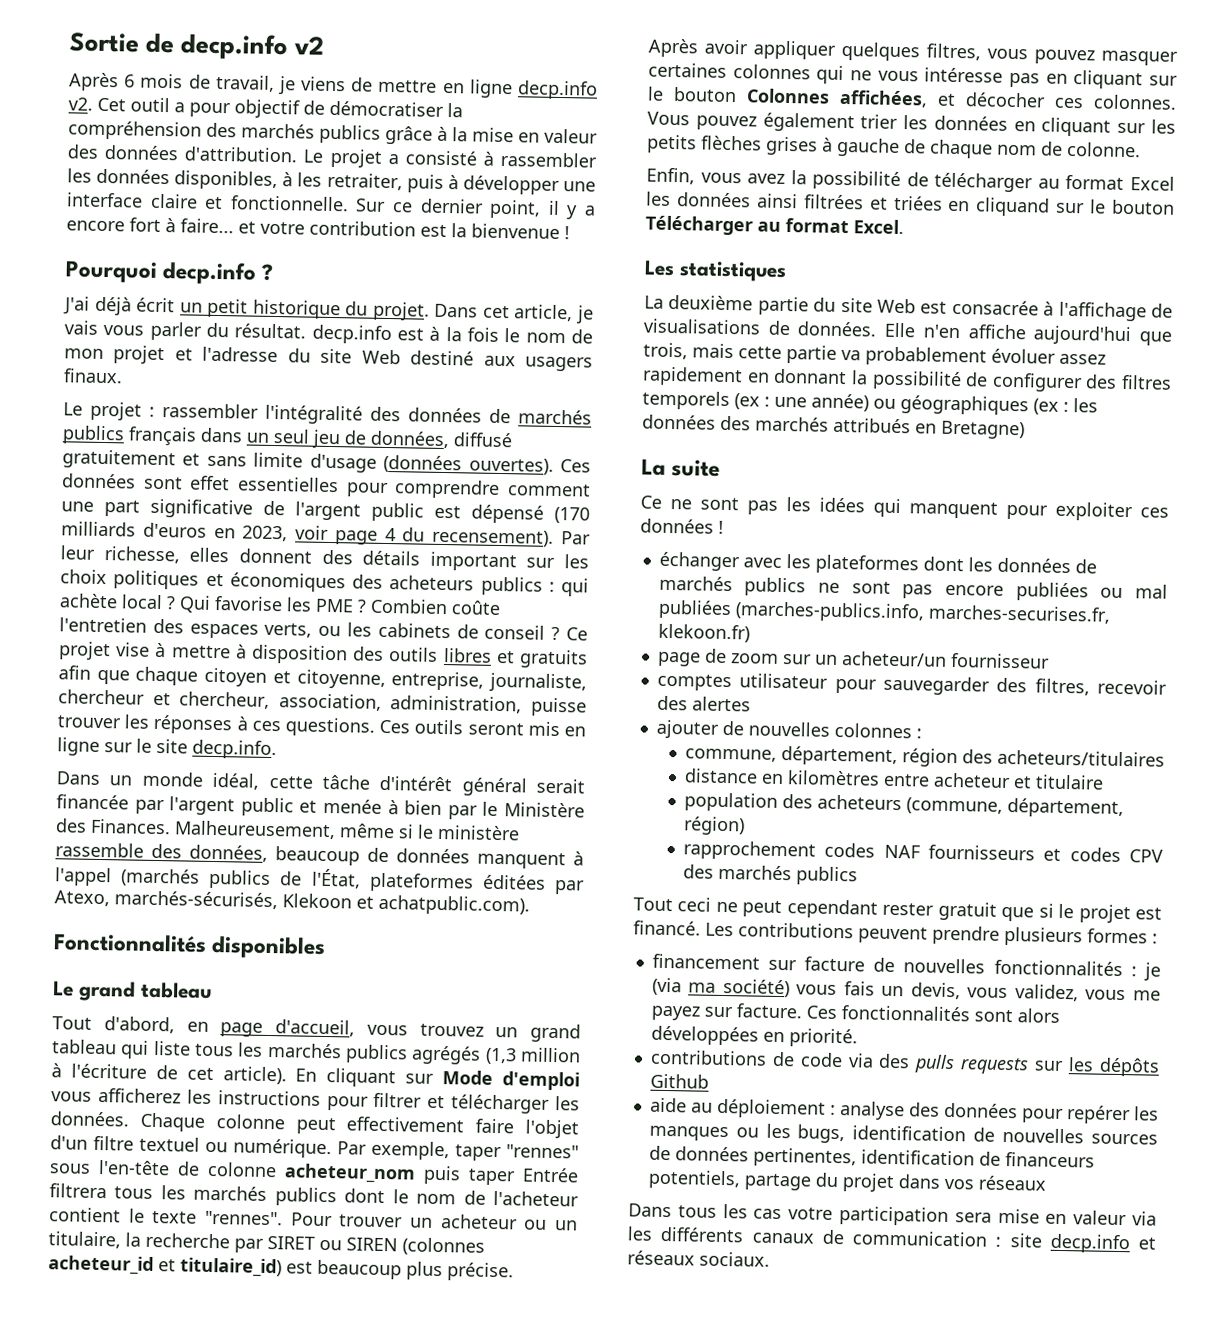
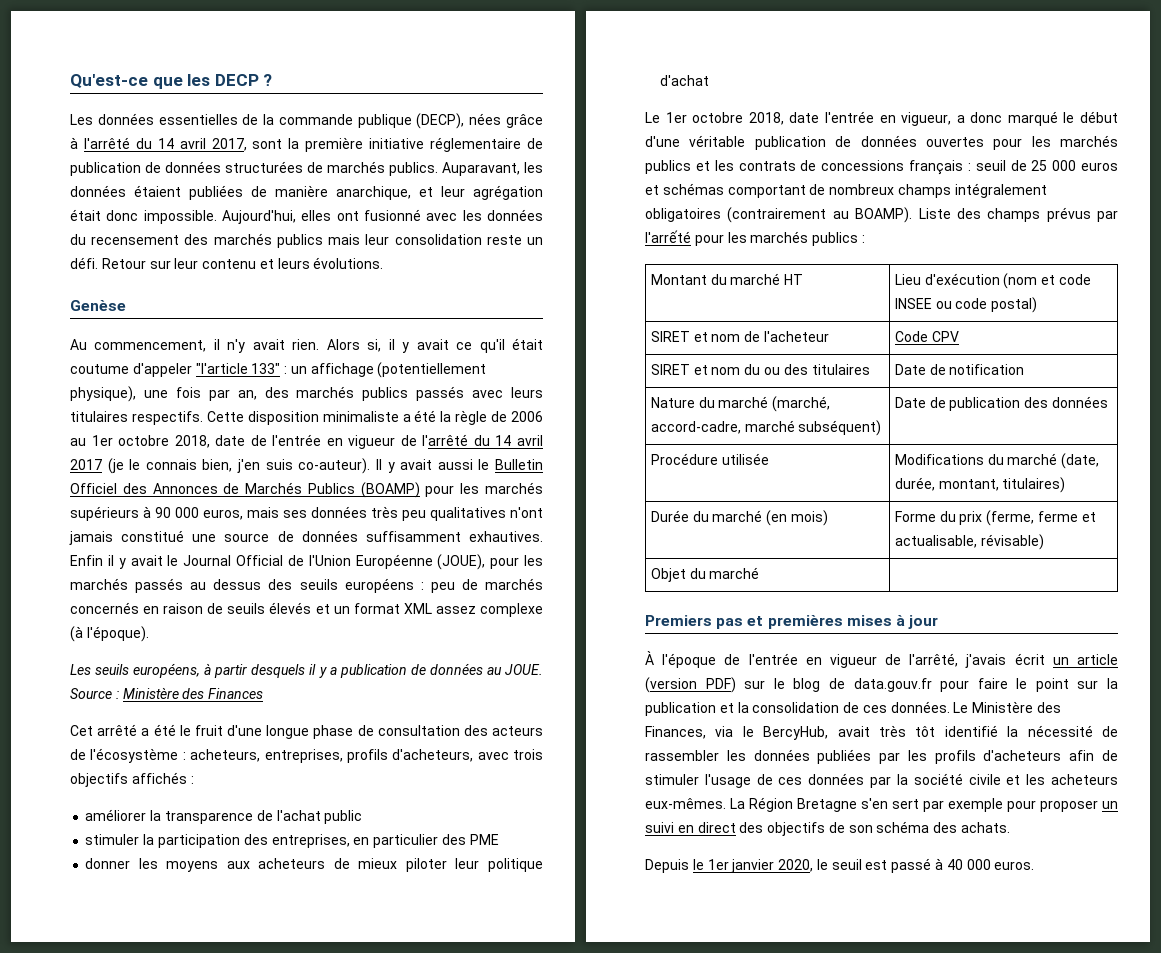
[69,32,325,61] [69,72,598,100] [68,97,463,119] [68,120,598,145] [67,144,597,168] [67,168,596,195] [66,192,597,220] [66,217,570,240] [65,260,274,285] [63,296,594,324] [64,320,593,345] [64,345,593,372] [63,368,123,384] [63,401,592,425] [62,425,513,449] [62,449,591,475] [62,473,591,499] [61,498,590,524] [61,521,591,547] [60,545,589,572] [60,569,589,597] [59,593,501,616] [59,617,588,641] [58,641,588,669] [58,665,587,693] [58,689,587,717] [57,714,586,737] [57,737,277,760] [56,771,585,797] [56,794,586,820] [55,818,520,841] [55,842,584,870] [54,867,585,895] [54,890,530,916] [53,933,327,959] [53,980,212,1002] [52,1016,581,1043] [52,1039,581,1065] [51,1063,581,1091] [51,1087,580,1114] [50,1111,579,1139] [50,1135,579,1162] [49,1160,579,1186] [49,1183,580,1207] [49,1207,578,1231] [48,1231,485,1256] [48,1255,514,1282] [648,38,1178,66] [648,62,1178,90] [647,86,1177,110] [647,111,1176,137] [646,134,1141,159] [646,167,1175,193] [646,191,1175,217] [645,215,904,236] [644,260,787,282] [644,294,1173,322] [643,318,1172,346] [643,342,1106,367] [642,366,1172,393] [642,390,1098,416] [642,414,1025,440] [641,458,721,477] [640,495,1169,522] [640,518,724,534] [658,551,1097,575] [658,575,1168,602] [657,599,1111,624] [657,623,750,643] [656,648,1050,669] [656,673,1167,696] [656,695,751,712] [655,719,922,739] [684,745,1165,768] [683,768,1104,790] [683,792,1124,819] [682,816,745,836] [682,840,1163,863] [682,864,858,886] [633,897,1162,924] [633,920,1158,947] [651,953,1161,981] [651,977,1161,1002] [650,1003,1060,1023] [650,1025,858,1048] [649,1049,1160,1077] [649,1073,709,1089] [649,1097,1159,1125] [648,1123,1158,1145] [648,1145,1095,1168] [647,1169,1047,1193] [628,1203,1157,1227] [627,1226,1156,1254] [627,1250,770,1267] Sortie de decp.info v2 // Après 6 mois de travail, je viens de mettre en ligne decp.info v2. Cet outil a pour objectif de démocratiser la compréhension des marchés publics grâce à la mise en valeur des données d'attribution. Le projet a consisté à rassembler les données disponibles, à les retraiter, puis à développer une interface claire et fonctionnelle. Sur ce dernier point, il y a encore fort à faire... et votre contribution est la bienvenue ! // Pourquoi decp.info ? // J'ai déjà écrit un petit historique du projet. Dans cet article, je vais vous parler du résultat. decp.info est à la fois le nom de mon projet et l'adresse du site Web destiné aux usagers finaux. // Le projet : rassembler l'intégralité des données de marchés publics français dans un seul jeu de données, diffusé gratuitement et sans limite d'usage (données ouvertes). Ces données sont effet essentielles pour comprendre comment une part significative de l'argent public est dépensé (170 milliards d'euros en 2023, voir page 4 du recensement). Par leur richesse, elles donnent des détails important sur les choix politiques et économiques des acheteurs publics : qui achète local ? Qui favorise les PME ? Combien coûte l'entretien des espaces verts, ou les cabinets de conseil ? Ce projet vise à mettre à disposition des outils libres et gratuits afin que chaque citoyen et citoyenne, entreprise, journaliste, chercheur et chercheur, association, administration, puisse trouver les réponses à ces questions. Ces outils seront mis en ligne sur le site decp.info. // Dans un monde idéal, cette tâche d'intérêt général serait financée par l'argent public et menée à bien par le Ministère des Finances. Malheureusement, même si le ministère rassemble des données, beaucoup de données manquent à l'appel (marchés publics de l'État, plateformes éditées par Atexo, marchés-sécurisés, Klekoon et achatpublic.com). // Fonctionnalités disponibles // Le grand tableau // Tout d'abord, en page d'accueil, vous trouvez un grand tableau qui liste tous les marchés publics agrégés (1,3 million à l'écriture de cet article). En cliquant sur Mode d'emploi vous afficherez les instructions pour filtrer et télécharger les données. Chaque colonne peut effectivement faire l'objet d'un filtre textuel ou numérique. Par exemple, taper "rennes" sous l'en-tête de colonne acheteur_nom puis taper Entrée filtrera tous les marchés publics dont le nom de l'acheteur contient le texte "rennes". Pour trouver un acheteur ou un titulaire, la recherche par SIRET ou SIREN (colonnes acheteur_id et titulaire_id) est beaucoup plus précise. // Après avoir appliquer quelques filtres, vous pouvez masquer certaines colonnes qui ne vous intéresse pas en cliquant sur le bouton Colonnes affichées, et décocher ces colonnes. Vous pouvez également trier les données en cliquant sur les petits flèches grises à gauche de chaque nom de colonne. // Enfin, vous avez la possibilité de télécharger au format Excel les données ainsi filtrées et triées en cliquand sur le bouton Télécharger au format Excel. // Les statistiques // La deuxième partie du site Web est consacrée à l'affichage de visualisations de données. Elle n'en affiche aujourd'hui que trois, mais cette partie va probablement évoluer assez rapidement en donnant la possibilité de configurer des filtres temporels (ex : une année) ou géographiques (ex : les données des marchés attribués en Bretagne) // La suite // Ce ne sont pas les idées qui manquent pour exploiter ces données ! // échanger avec les plateformes dont les données de marchés publics ne sont pas encore publiées ou mal publiées (marches-publics.info, marches-securises.fr, klekoon.fr) // page de zoom sur un acheteur/un fournisseur // comptes utilisateur pour sauvegarder des filtres, recevoir des alertes // ajouter de nouvelles colonnes : // commune, département, région des acheteurs/titulaires // distance en kilomètres entre acheteur et titulaire // population des acheteurs (commune, département, région) // rapprochement codes NAF fournisseurs et codes CPV des marchés publics // Tout ceci ne peut cependant rester gratuit que si le projet est financé. Les contributions peuvent prendre plusieurs formes : // financement sur facture de nouvelles fonctionnalités : je (via ma société) vous fais un devis, vous validez, vous me payez sur facture. Ces fonctionnalités sont alors développées en priorité. // contributions de code via des pulls requests sur les dépôts Github // aide au déploiement : analyse des données pour repérer les manques ou les bugs, identification de nouvelles sources de données pertinentes, identification de financeurs potentiels, partage du projet dans vos réseaux // Dans tous les cas votre participation sera mise en valeur via les différents canaux de communication : site decp.info et réseaux sociaux. -> [70,74,273,89] [70,113,543,129] [70,137,543,152] [70,161,543,176] [70,185,543,200] [70,209,543,224] [70,233,543,248] [70,257,384,269] [70,300,126,311] [70,338,543,353] [70,362,487,378] [70,386,543,402] [70,410,543,425] [70,434,543,449] [70,458,544,474] [70,482,543,498] [70,506,543,521] [69,530,543,545] [70,554,543,570] [70,578,544,593] [70,602,543,617] [70,626,149,642] [70,663,543,678] [70,687,264,699] [70,724,543,739] [70,748,543,763] [70,772,194,787] [85,809,363,824] [85,834,499,848] [85,858,543,872] [660,75,710,86] [645,111,1118,126] [645,135,1118,150] [645,160,1118,175] [645,183,1047,198] [645,207,1118,223] [645,230,865,246] [650,273,804,285] [894,273,1092,289] [894,297,1038,313] [650,331,830,342] [894,331,959,342] [650,364,870,375] [894,364,1025,375] [650,396,831,412] [650,420,882,436] [894,396,1109,411] [650,453,769,465] [894,453,1100,469] [894,477,1066,493] [650,510,829,526] [894,510,1096,526] [894,534,1044,550] [650,567,760,582] [645,615,939,629] [645,651,1118,668] [645,677,1118,693] [645,701,1062,716] [645,725,1118,740] [645,749,1118,764] [645,773,1118,788] [645,797,1118,812] [645,821,1011,836] [645,858,1035,873] Qu'est-ce que les DECP ? // Les données essentielles de la commande publique (DECP), nées grâce à l'arrêté du 14 avril 2017, sont la première initiative réglementaire de publication de données structurées de marchés publics. Auparavant, les données étaient publiées de manière anarchique, et leur agrégation était donc impossible. Aujourd'hui, elles ont fusionné avec les données du recensement des marchés publics mais leur consolidation reste un défi. Retour sur leur contenu et leurs évolutions. // Genèse // Au commencement, il n'y avait rien. Alors si, il y avait ce qu'il était coutume d'appeler "l'article 133" : un affichage (potentiellement physique), une fois par an, des marchés publics passés avec leurs titulaires respectifs. Cette disposition minimaliste a été la règle de 2006 au 1er octobre 2018, date de l'entrée en vigueur de l'arrêté du 14 avril 2017 (je le connais bien, j'en suis co-auteur). Il y avait aussi le Bulletin Officiel des Annonces de Marchés Publics (BOAMP) pour les marchés supérieurs à 90 000 euros, mais ses données très peu qualitatives n'ont jamais constitué une source de données suffisamment exhautives. Enfin il y avait le Journal Official de l'Union Européenne (JOUE), pour les marchés passés au dessus des seuils européens : peu de marchés concernés en raison de seuils élevés et un format XML assez complexe (à l'époque). // Les seuils européens, à partir desquels il y a publication de données au JOUE. Source : Ministère des Finances // Cet arrêté a été le fruit d'une longue phase de consultation des acteurs de l'écosystème : acheteurs, entreprises, profils d'acheteurs, avec trois objectifs affichés : // améliorer la transparence de l'achat public // stimuler la participation des entreprises, en particulier des PME // donner les moyens aux acheteurs de mieux piloter leur politique d'achat // Le 1er octobre 2018, date l'entrée en vigueur, a donc marqué le début d'une véritable publication de données ouvertes pour les marchés publics et les contrats de concessions français : seuil de 25 000 euros et schémas comportant de nombreux champs intégralement obligatoires (contrairement au BOAMP). Liste des champs prévus par l'arrếté pour les marchés publics : // Montant du marché HT | Lieu d'exécution (nom et code INSEE ou code postal) // SIRET et nom de l'acheteur | Code CPV // SIRET et nom du ou des titulaires | Date de notification // Nature du marché (marché, accord-cadre, marché subséquent) | Date de publication des données // Procédure utilisée | Modifications du marché (date, durée, montant, titulaires) // Durée du marché (en mois) | Forme du prix (ferme, ferme et actualisable, révisable) // Objet du marché | // Premiers pas et premières mises à jour // À l'époque de l'entrée en vigueur de l'arrêté, j'avais écrit un article (version PDF) sur le blog de data.gouv.fr pour faire le point sur la publication et la consolidation de ces données. Le Ministère des Finances, via le BercyHub, avait très tôt identifié la nécessité de rassembler les données publiées par les profils d'acheteurs afin de stimuler l'usage de ces données par la société civile et les acheteurs eux-mêmes. La Région Bretagne s'en sert par exemple pour proposer un suivi en direct des objectifs de son schéma des achats. // Depuis le 1er janvier 2020, le seuil est passé à 40 000 euros.

